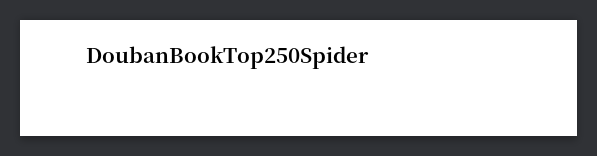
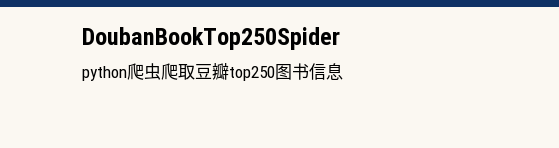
(369, 57) none -> [82,63,343,81] // python爬虫爬取豆瓣top250图书信息

